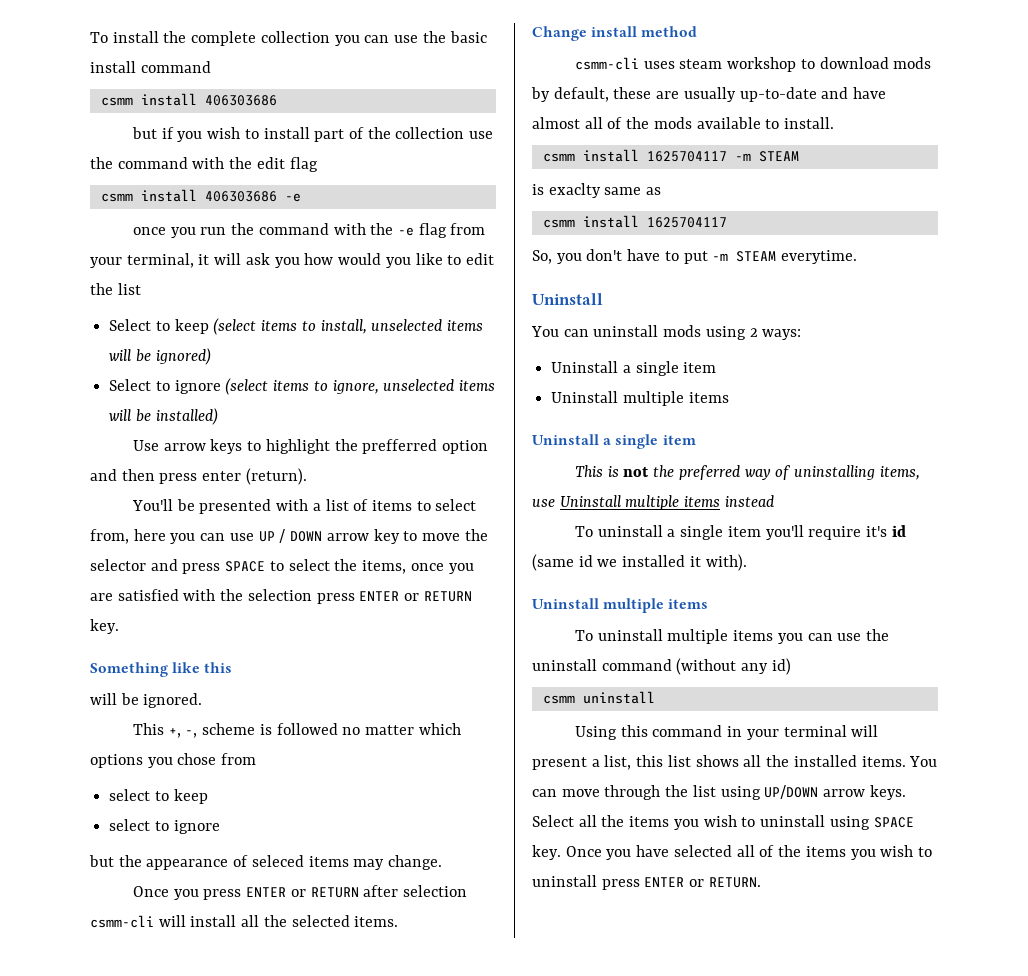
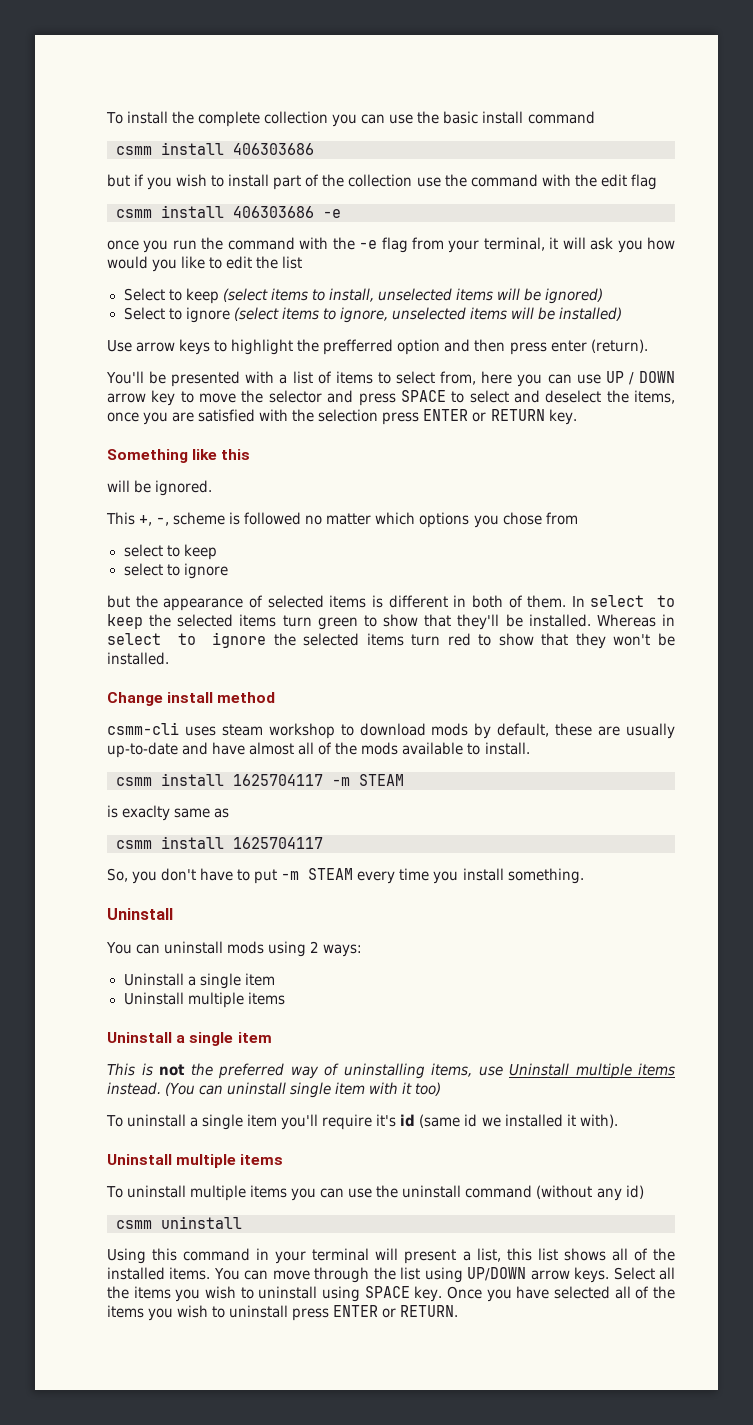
(330, 565) none -> [513,390,602,403] and deselect
[251,855,443,870] [132,885,468,900] [90,915,399,928] seleced items may change. // Once you press ENTER or RETURN after selection csmm-cli will install all the selected items. -> [267,595,676,608] [107,614,675,630] [107,632,675,649] [107,652,169,665] selected items is different in both of them. In select to keep the selected items turn green to show that they'll be installed. Whereas in select to ignore the selected items turn red to show that they won't be installed.
[781,250,858,264] everytime. -> [357,868,584,884] every time you install something.
[724,495,775,507] instead -> [107,1082,442,1098] instead. (You can uninstall single item with it too)
(762, 761) none -> [633,1248,648,1261] of

